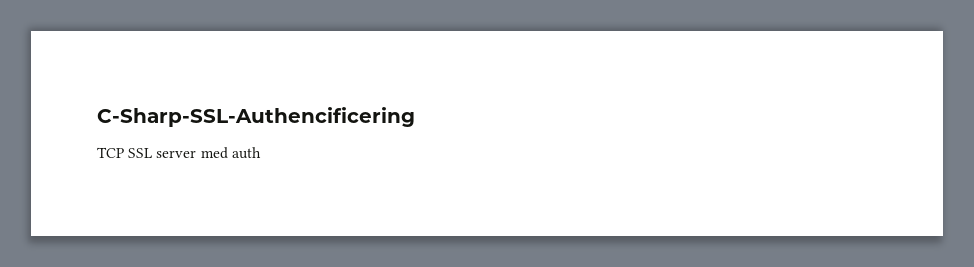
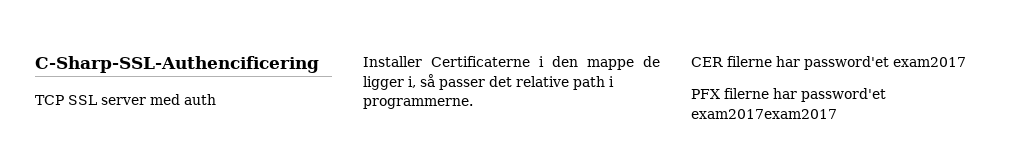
(261, 153) none -> [363,56,660,70] [363,74,614,90] [363,98,473,109] [691,56,966,70] [691,88,886,102] [691,109,837,119] // Installer Certificaterne i den mappe de ligger i, så passer det relative path i programmerne. // CER filerne har password'et exam2017 // PFX filerne har password'et exam2017exam2017

